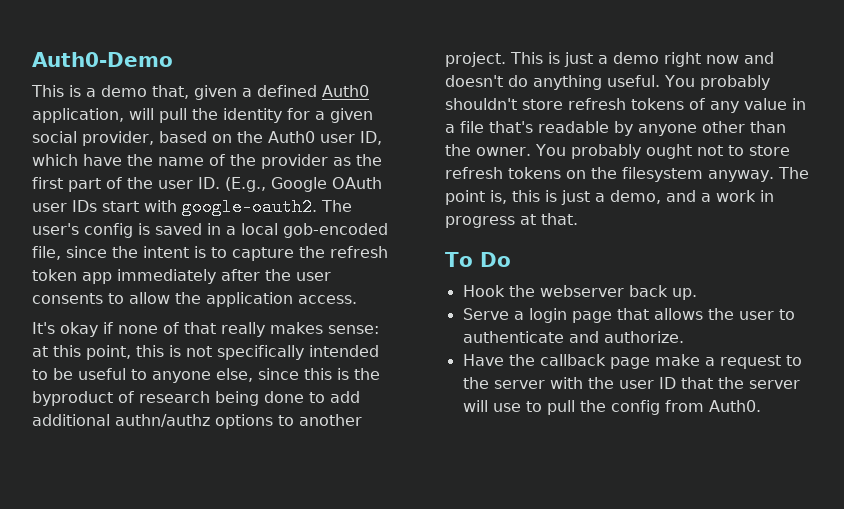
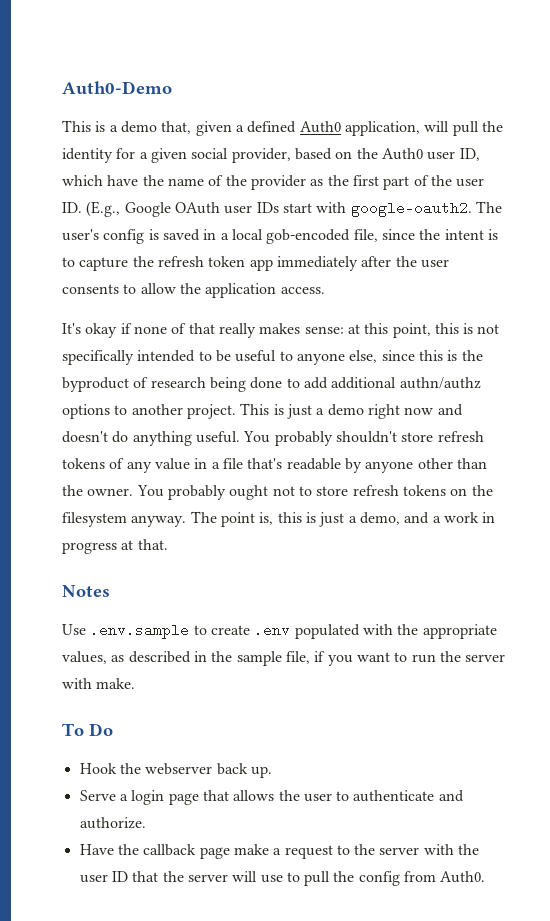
(578, 219) none -> [62,585,110,597] [62,623,497,639] [62,651,506,666] [62,678,136,689] // Notes // Use .env.sample to create .env populated with the appropriate values, as described in the sample file, if you want to run the server with make.

